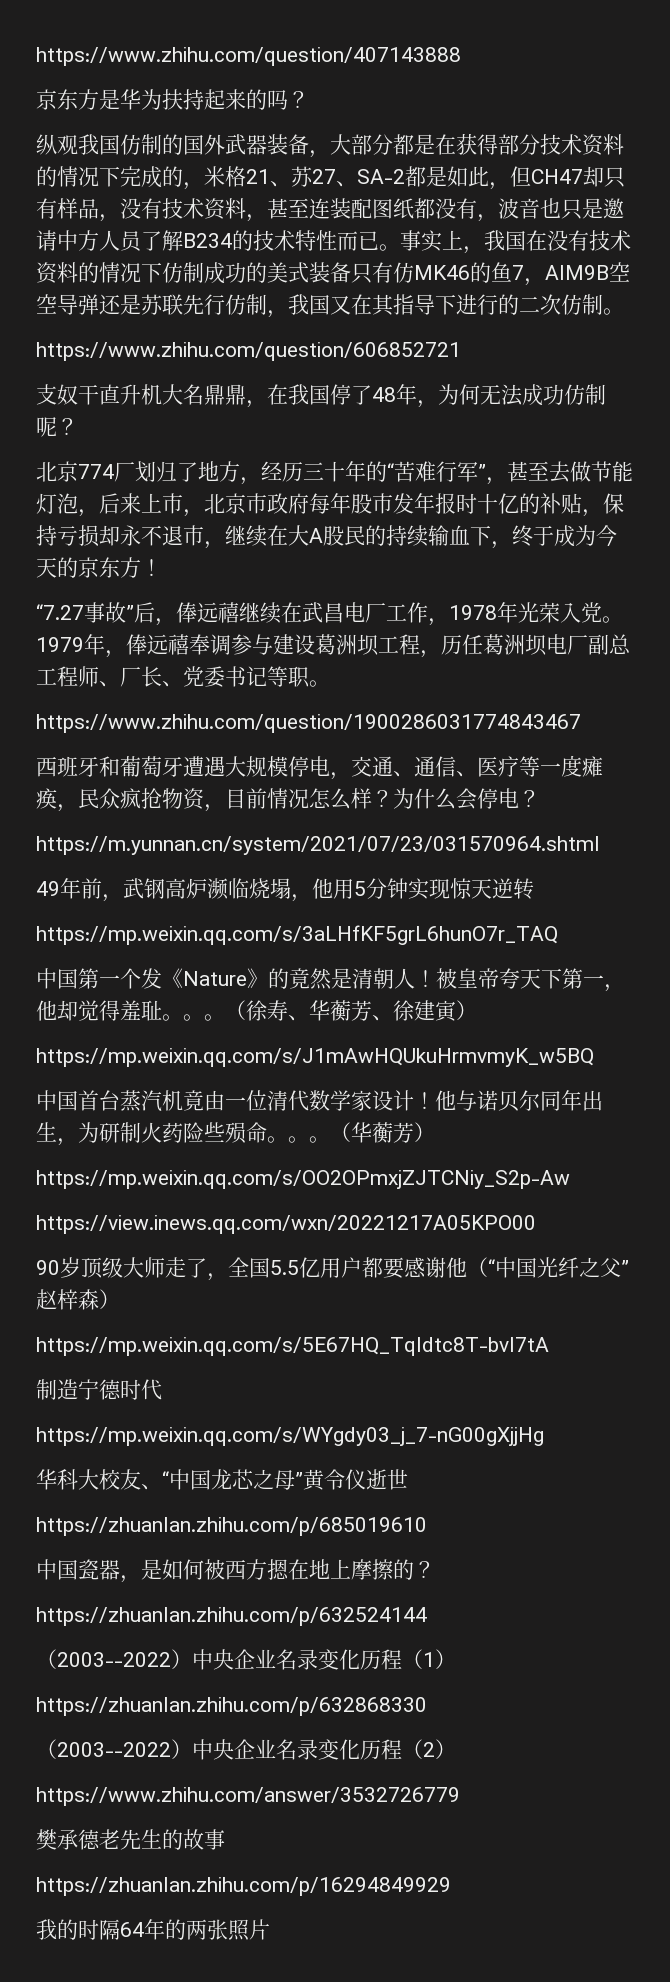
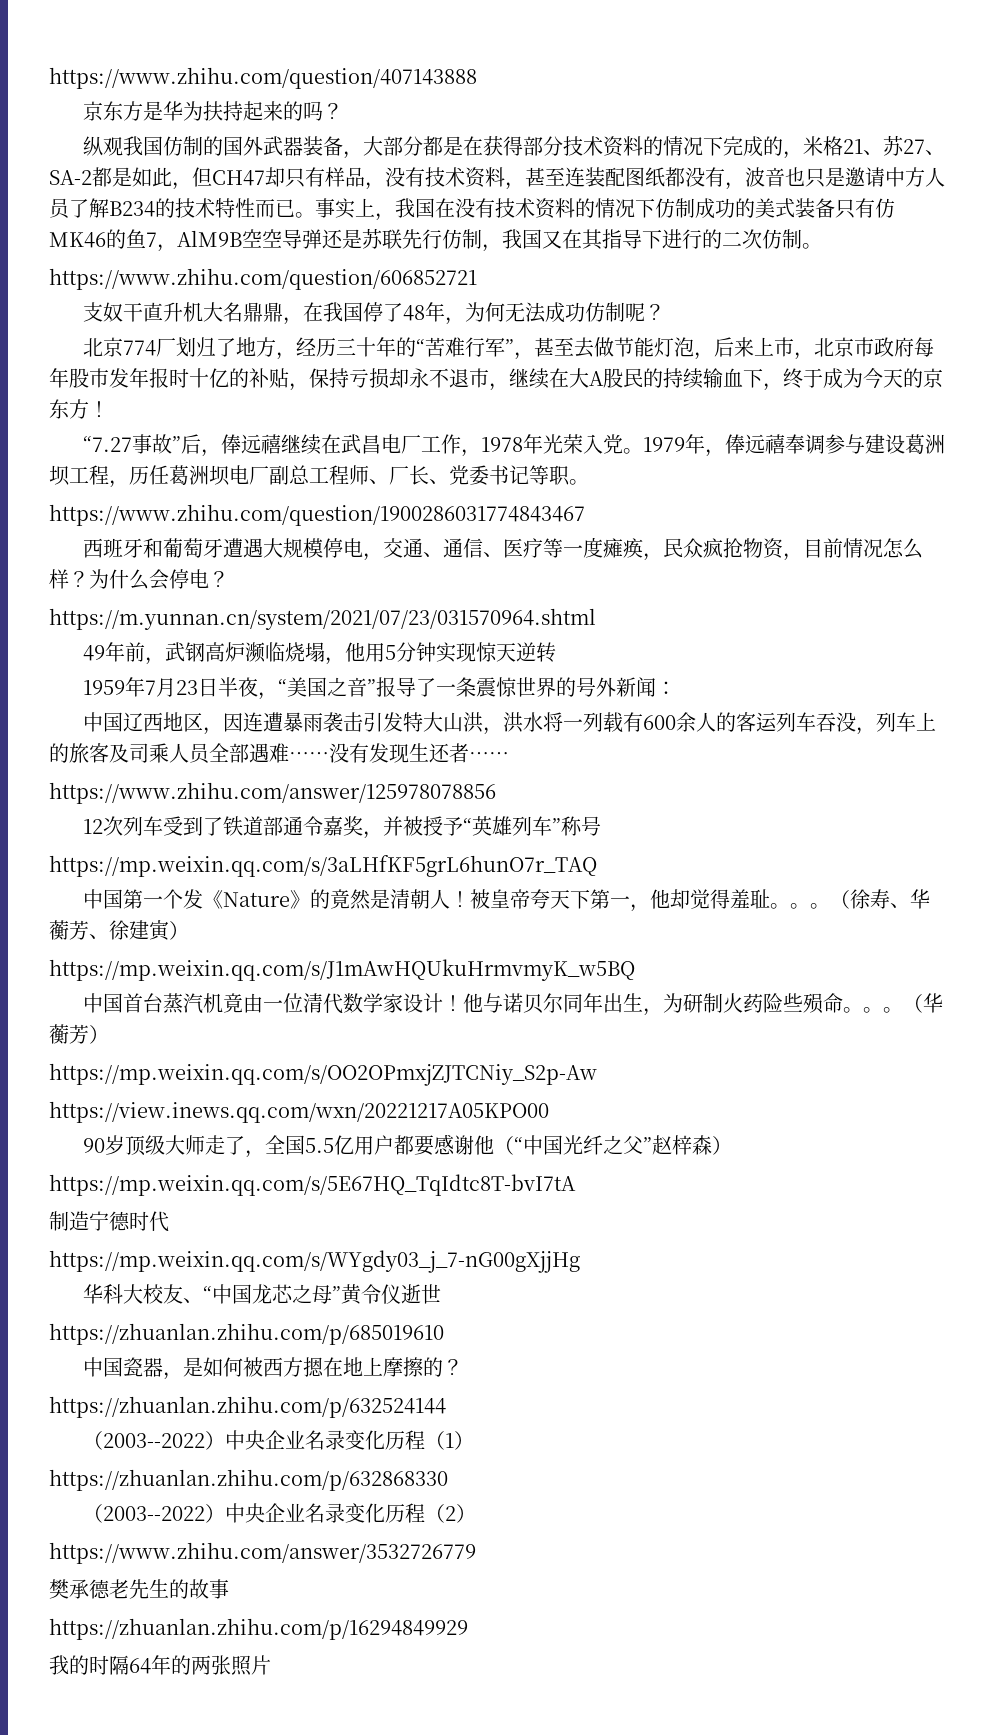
(534, 889) none -> [83,677,677,700] [83,712,937,735] [49,743,509,764] [49,782,496,804] [83,816,602,839] // 1959年7月23日半夜，“美国之音”报导了一条震惊世界的号外新闻： // 中国辽西地区，因连遭暴雨袭击引发特大山洪，洪水将一列载有600余人的客运列车吞没，列车上的旅客及司乘人员全部遇难……没有发现生还者…… // https://www.zhihu.com/answer/125978078856 // 12次列车受到了铁道部通令嘉奖，并被授予“英雄列车”称号

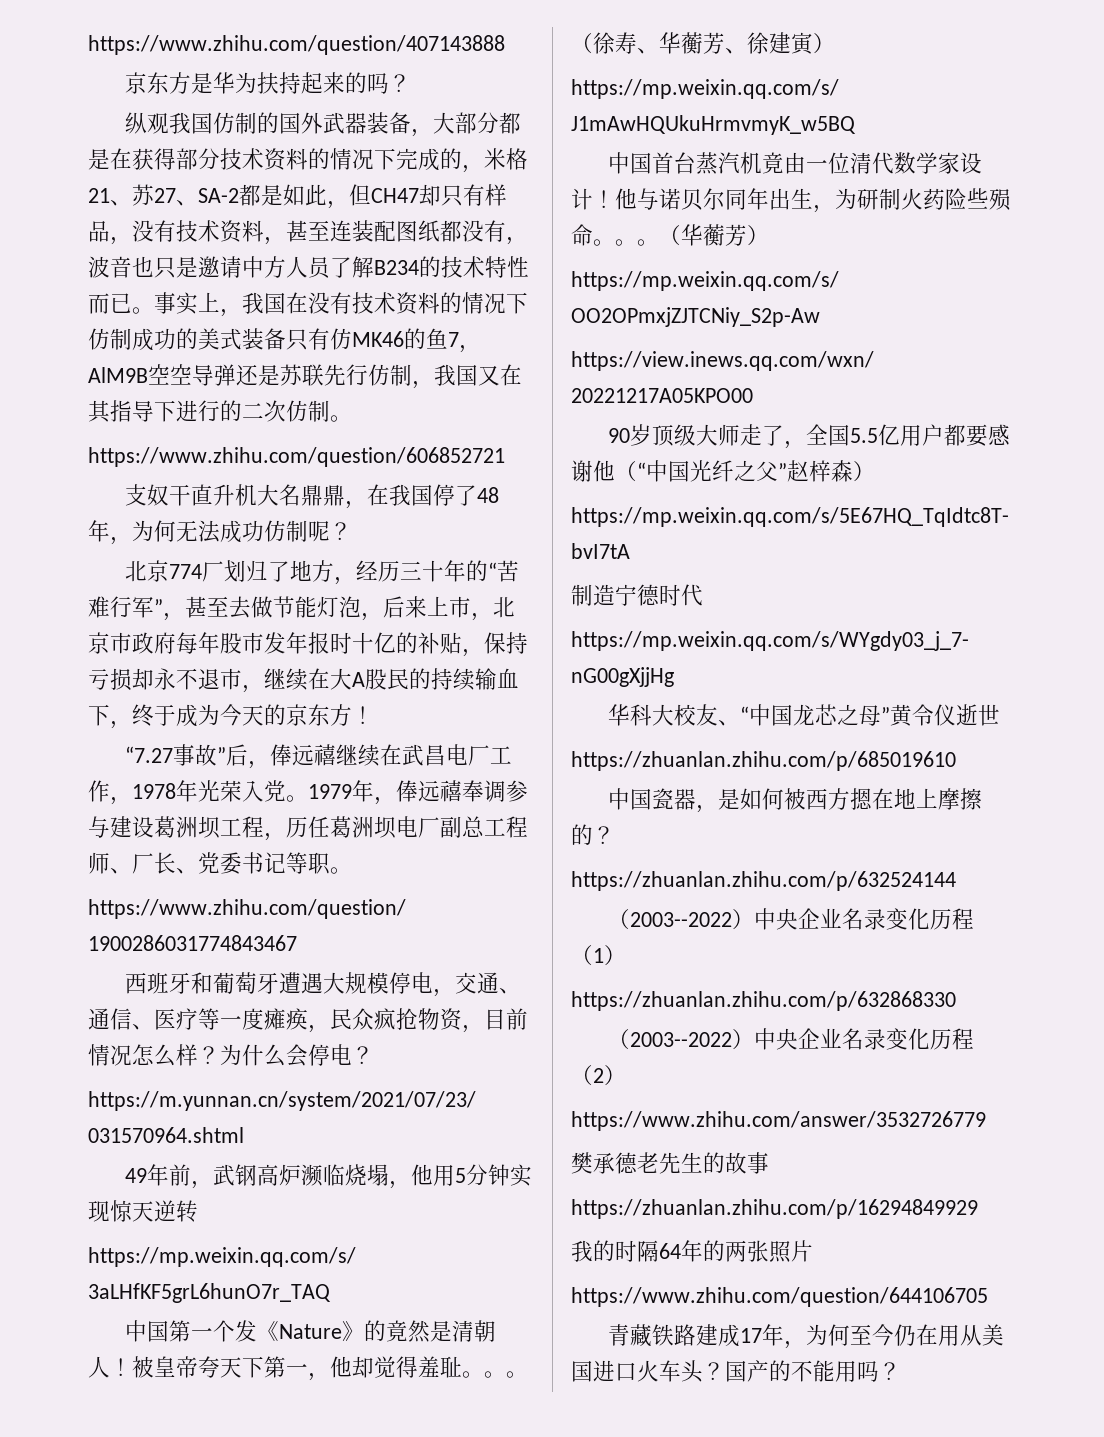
[83,677,677,700] [83,712,937,735] [49,743,509,764] [49,782,496,804] [83,816,602,839] // 1959年7月23日半夜，“美国之音”报导了一条震惊世界的号外新闻： // 中国辽西地区，因连遭暴雨袭击引发特大山洪，洪水将一列载有600余人的客运列车吞没，列车上的旅客及司乘人员全部遇难……没有发现生还者…… // https://www.zhihu.com/answer/125978078856 // 12次列车受到了铁道部通令嘉奖，并被授予“英雄列车”称号 -> (198, 1211) none
(271, 1665) none -> [571,1287,988,1307] [608,1324,1005,1349] [571,1360,901,1383] // https://www.zhihu.com/question/644106705 // 青藏铁路建成17年，为何至今仍在用从美国进口火车头？国产的不能用吗？

